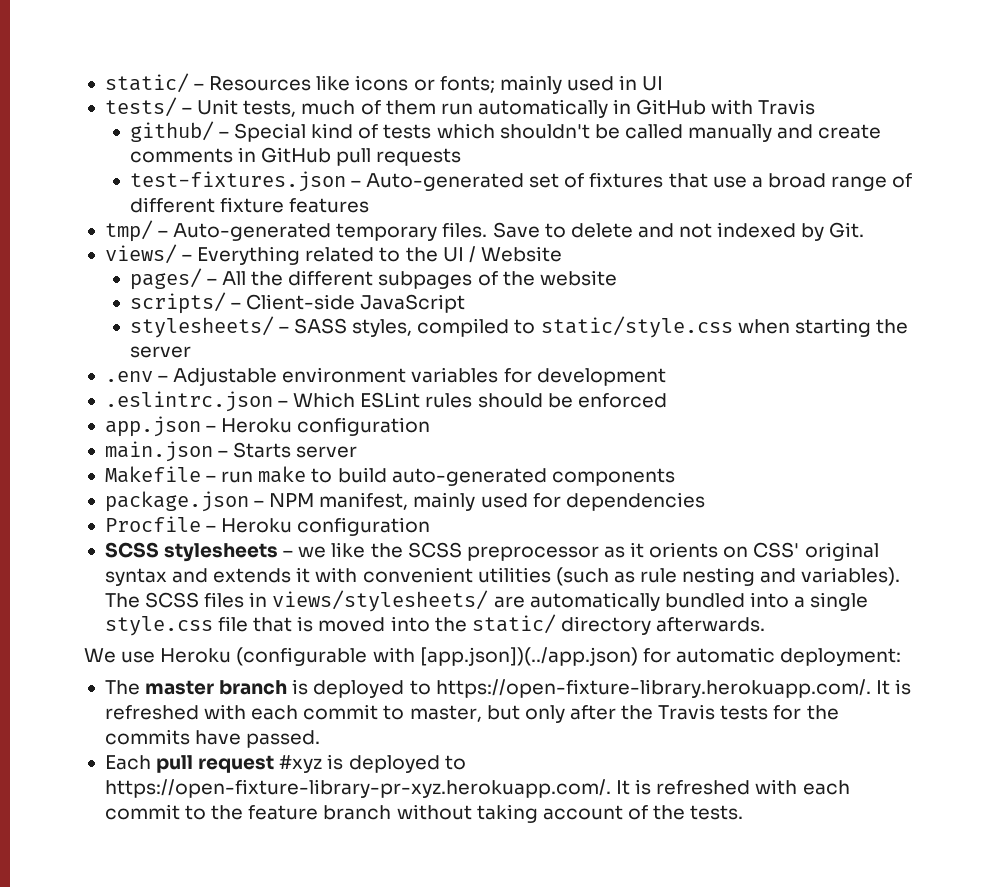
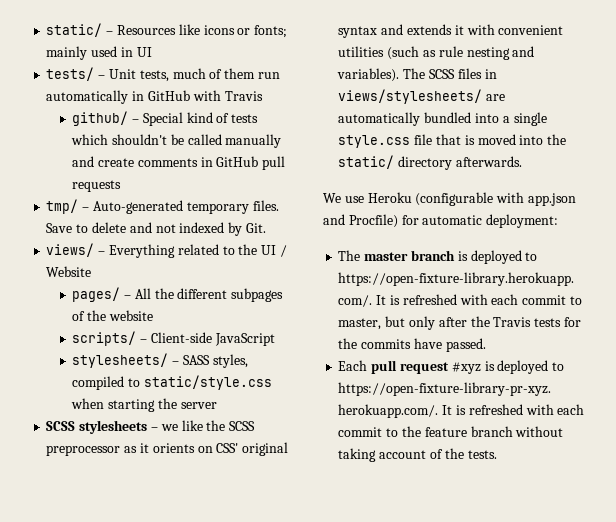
[129,171,913,192] [129,197,370,213] // test-fixtures.json – Auto-generated set of fixtures that use a broad range of different fixture features -> (122, 186) none
[104,367,666,386] [104,391,667,412] [104,416,431,437] [104,441,358,462] [104,466,675,486] [104,491,705,512] [104,516,431,536] // .env – Adjustable environment variables for development // .eslintrc.json – Which ESLint rules should be enforced // app.json – Heroku configuration // main.json – Starts server // Makefile – run make to build auto-generated components // package.json – NPM manifest, mainly used for dependencies // Procfile – Heroku configuration -> (217, 405) none
[419,647,638,666] [app.json])(../app.json) -> [527,193,576,206] [323,214,398,228] app.json and Procfile)

